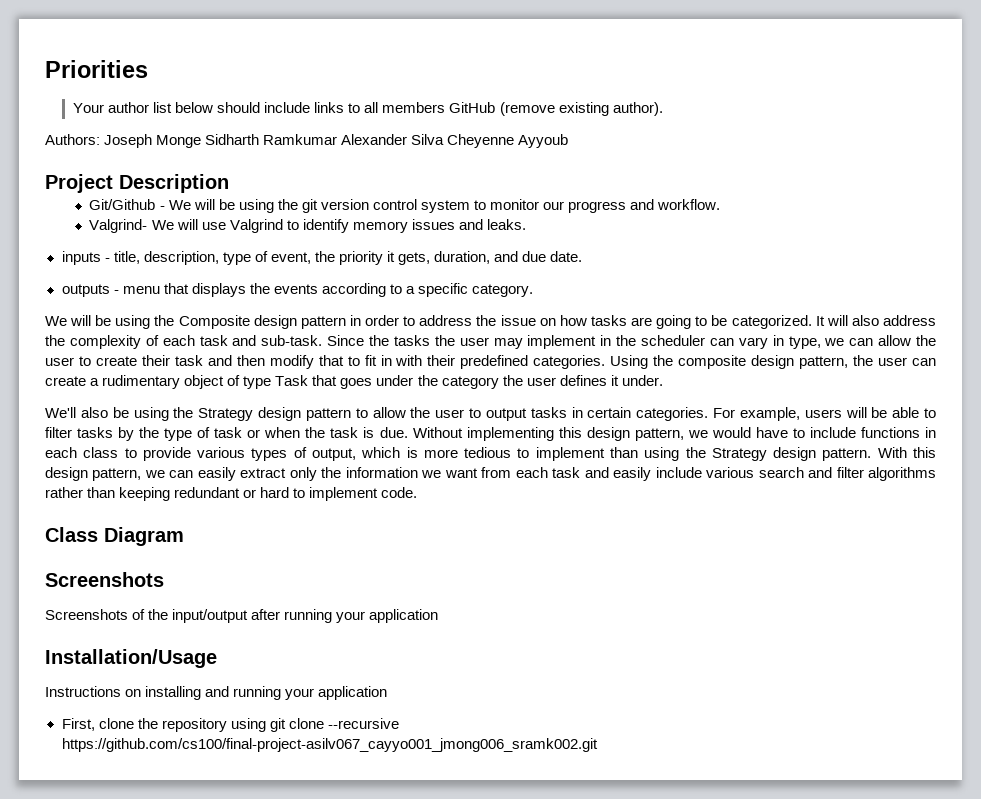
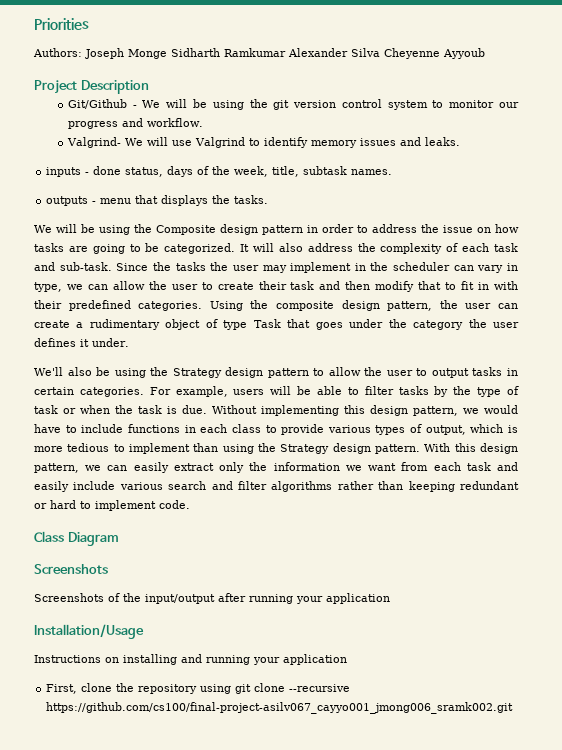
[72,102,663,116] // Your author list below should include links to all members GitHub (remove existing author). -> (89, 24) none
[113,251,583,265] title, description, type of event, the priority it gets, duration, and due date. -> [93,166,393,177] done status, days of the week, title, subtask names.
[273,283,534,297] events according to a specific category. -> [234,195,269,204] tasks.

